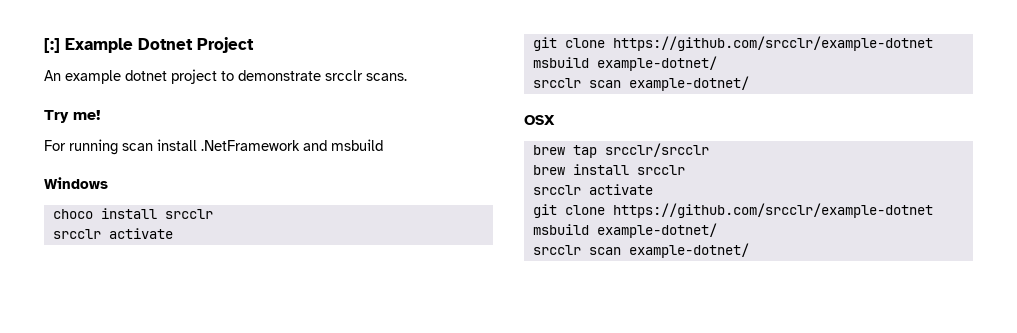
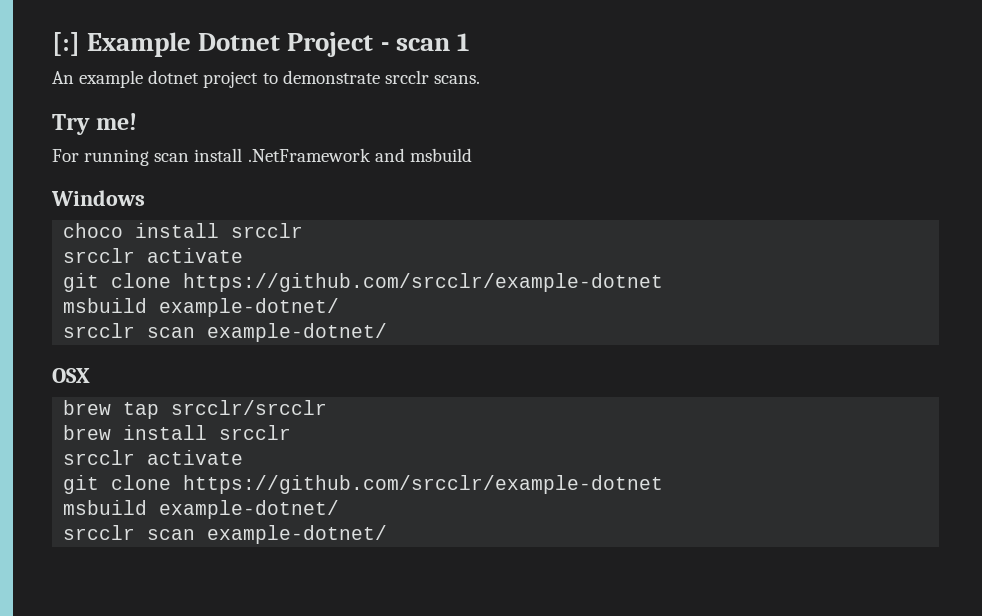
(254, 45) none -> [380,33,469,51] - scan 1

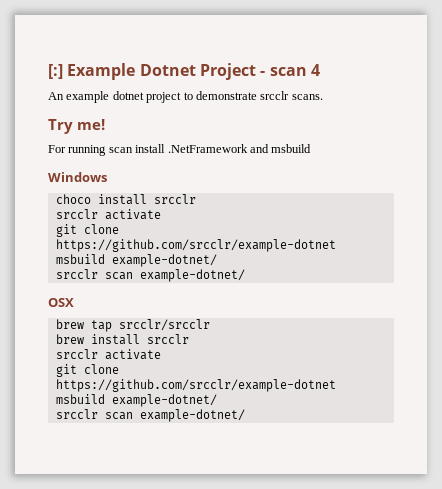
[456,33,469,51] 1 -> [310,64,320,76] 4

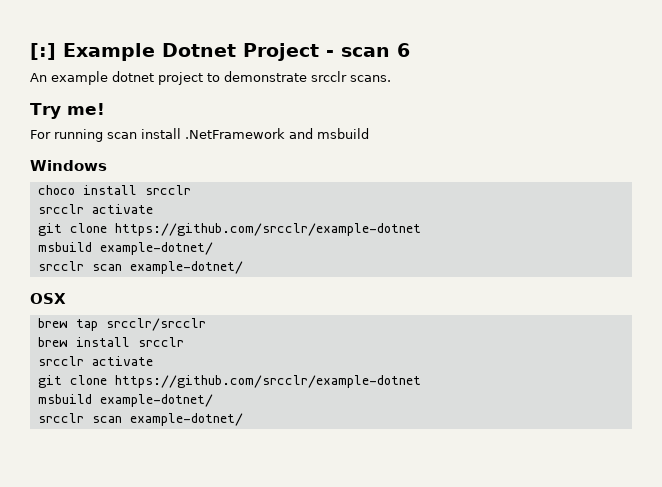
[310,64,320,76] 4 -> [397,43,410,57] 6

